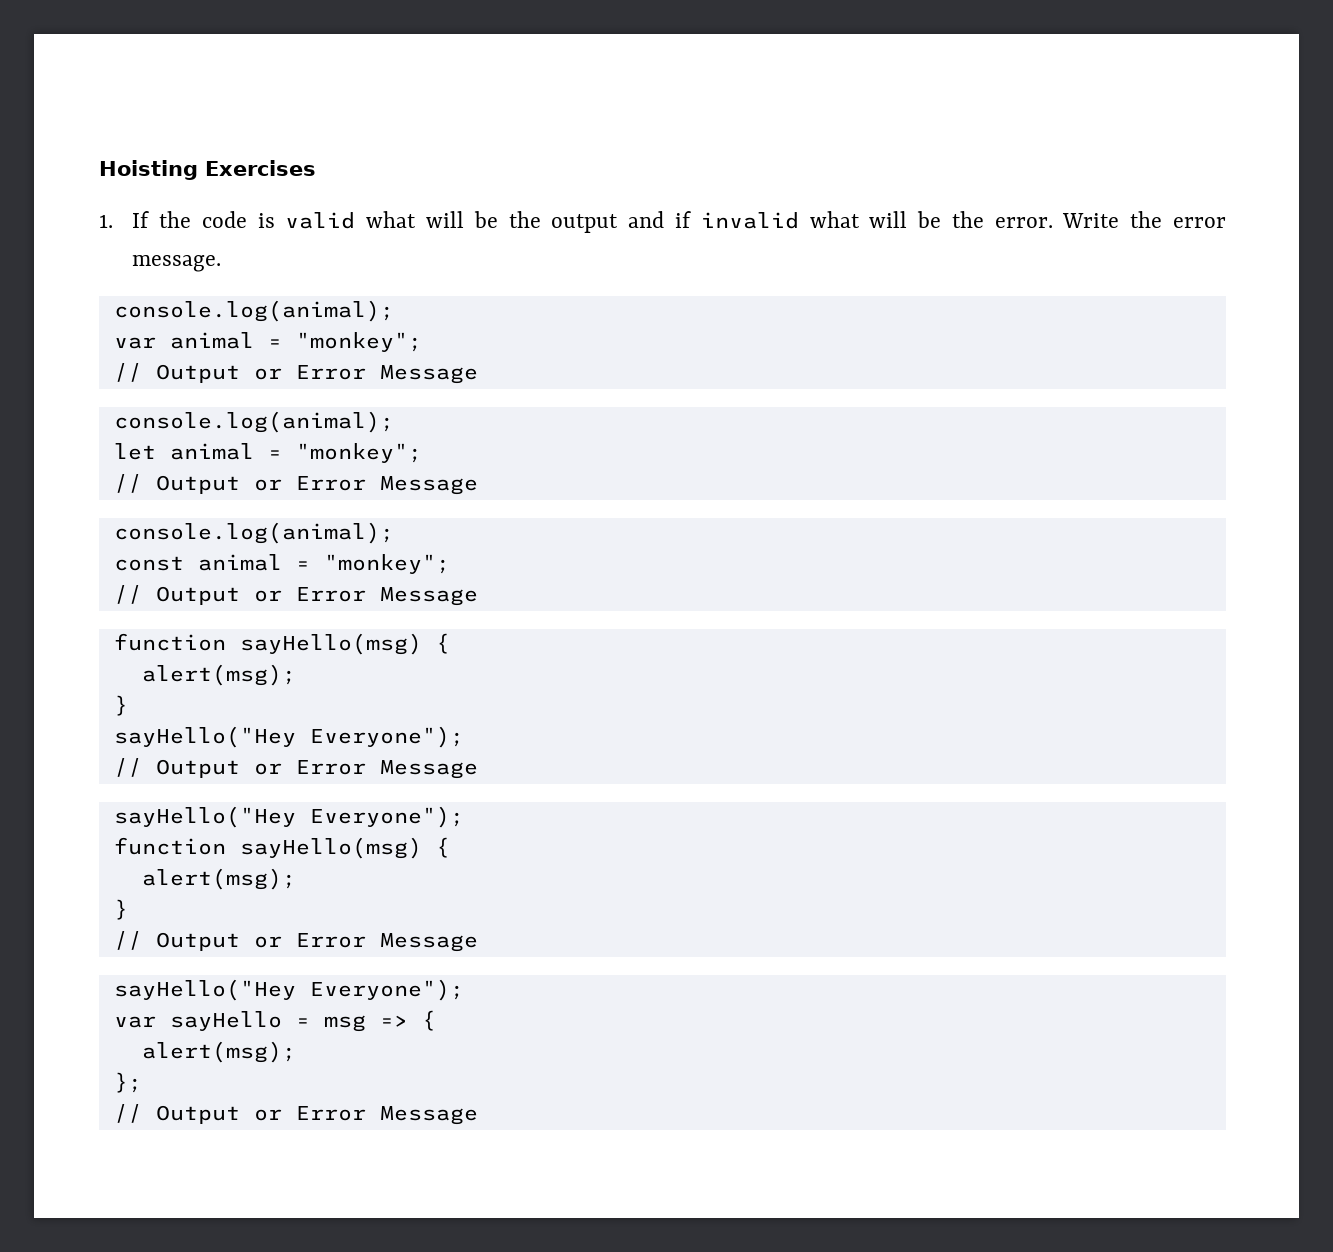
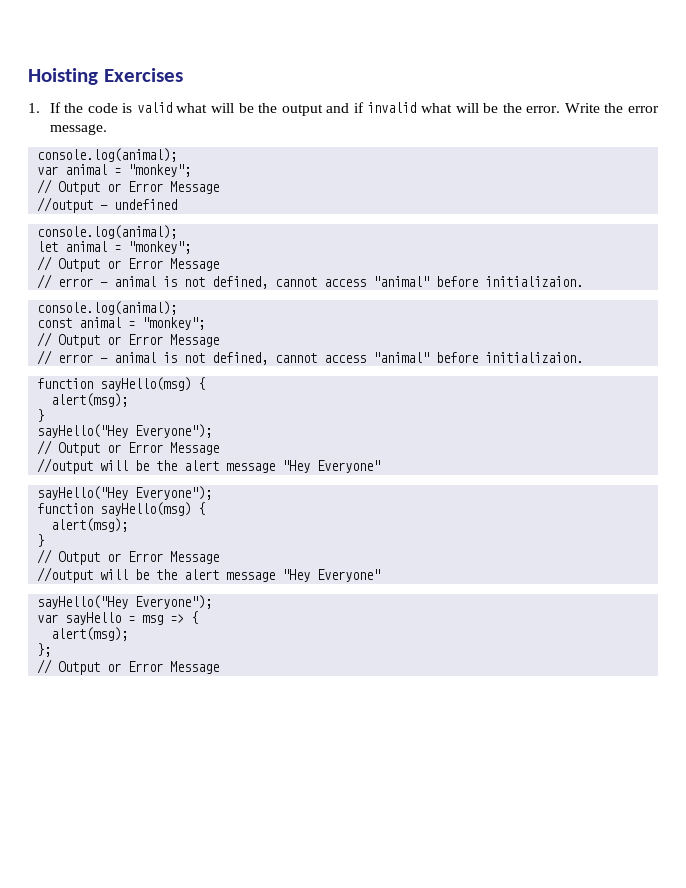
(478, 374) none -> [37,197,178,213] // //output - undefined
(478, 485) none -> [37,274,584,289] // // error - animal is not defined, cannot access "animal" before initializaion.
(478, 596) none -> [37,350,584,365] // // error - animal is not defined, cannot access "animal" before initializaion.
(478, 769) none -> [37,458,381,474] // //output will be the alert message "Hey Everyone"
(478, 942) none -> [37,567,381,583] // //output will be the alert message "Hey Everyone"

